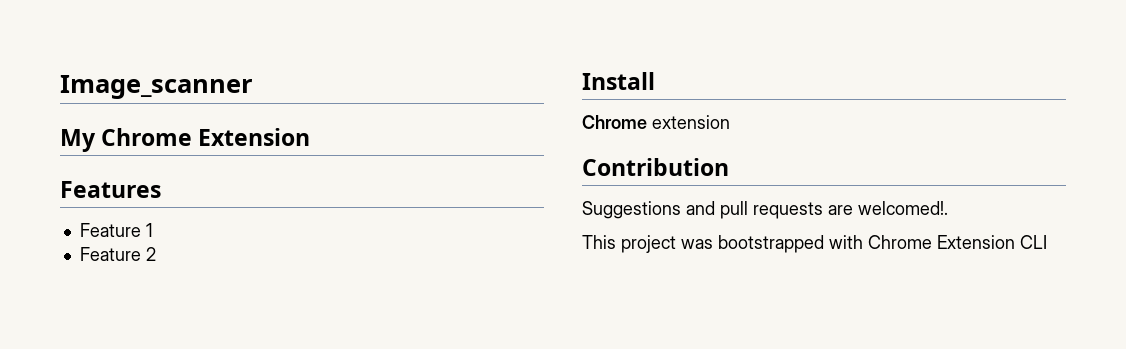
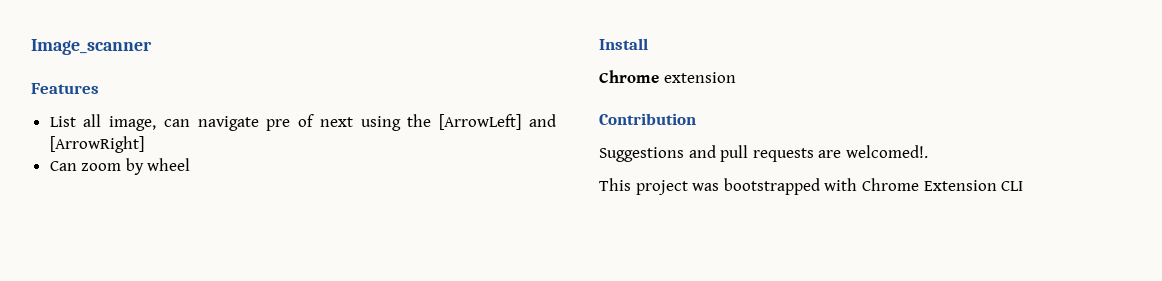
[60,128,311,152] [60,181,161,198] [79,223,153,237] [79,247,156,261] My Chrome Extension // Features // Feature 1 // Feature 2 -> [31,83,99,94] [49,114,556,131] [49,136,144,153] [49,158,191,175] Features // List all image, can navigate pre of next using the [ArrowLeft] and [ArrowRight] // Can zoom by wheel

